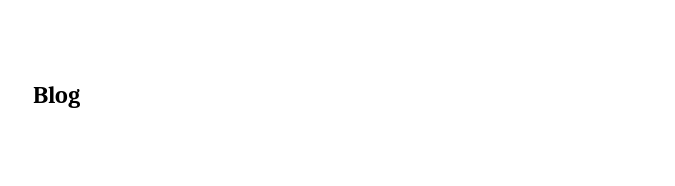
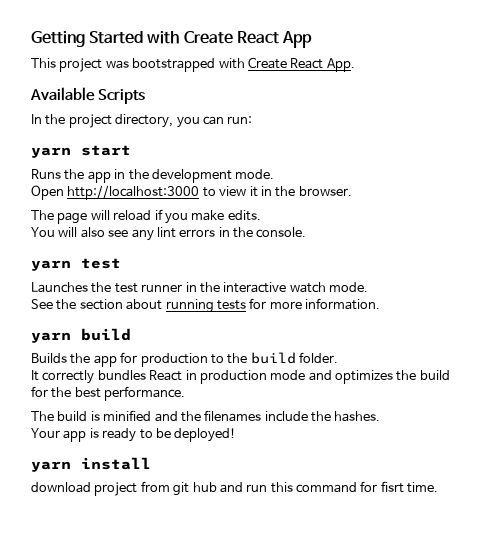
[33,86,80,108] Blog -> [31,31,312,48] [31,57,355,72] [30,87,145,104] [31,114,253,128] [31,145,131,158] [31,169,275,183] [31,185,352,200] [31,209,261,224] [31,227,307,241] [31,258,121,271] [31,282,368,293] [31,298,380,313] [31,328,131,343] [31,352,338,367] [31,370,450,384] [31,386,186,401] [31,410,381,422] [31,428,237,442] [31,457,151,472] [31,481,439,496] Getting Started with Create React App // This project was bootstrapped with Create React App. // Available Scripts // In the project directory, you can run: // yarn start // Runs the app in the development mode. // Open http://localhost:3000 to view it in the browser. // The page will reload if you make edits. // You will also see any lint errors in the console. // yarn test // Launches the test runner in the interactive watch mode. // See the section about running tests for more information. // yarn build // Builds the app for production to the build folder. // It correctly bundles React in production mode and optimizes the build for the best performance. // The build is minified and the filenames include the hashes. // Your app is ready to be deployed! // yarn install // download project from git hub and run this command for fisrt time.

